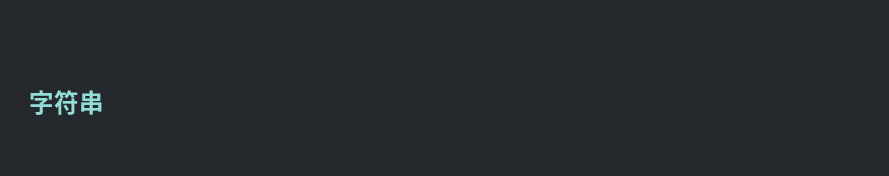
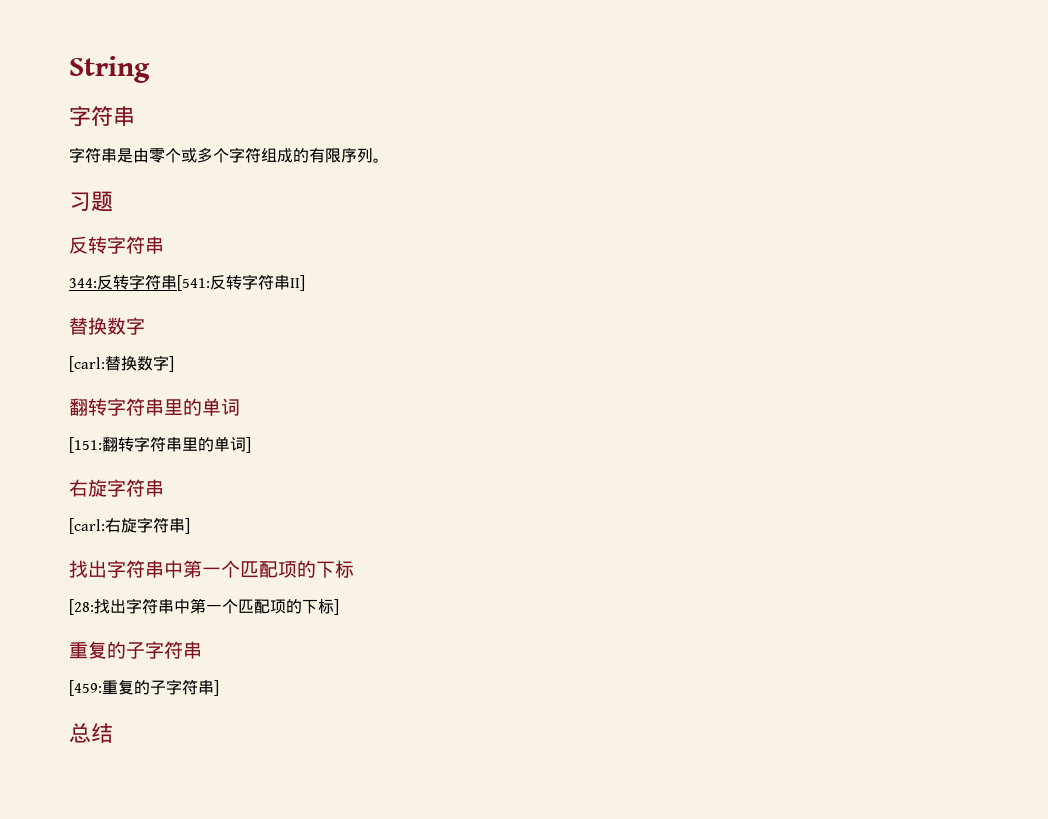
[29,90,104,115] 字符串 -> [69,56,150,83] [69,106,135,127] [69,147,389,163] [69,191,113,212] [69,236,164,254] [69,274,305,291] [69,317,145,335] [69,355,174,372] [69,398,240,416] [69,436,251,453] [69,479,164,497] [69,517,190,534] [69,560,354,578] [69,598,339,615] [69,641,202,659] [69,679,219,696] [69,723,113,743] String // 字符串 // 字符串是由零个或多个字符组成的有限序列。 // 习题 // 反转字符串 // 344:反转字符串[541:反转字符串II] // 替换数字 // [carl:替换数字] // 翻转字符串里的单词 // [151:翻转字符串里的单词] // 右旋字符串 // [carl:右旋字符串] // 找出字符串中第一个匹配项的下标 // [28:找出字符串中第一个匹配项的下标] // 重复的子字符串 // [459:重复的子字符串] // 总结

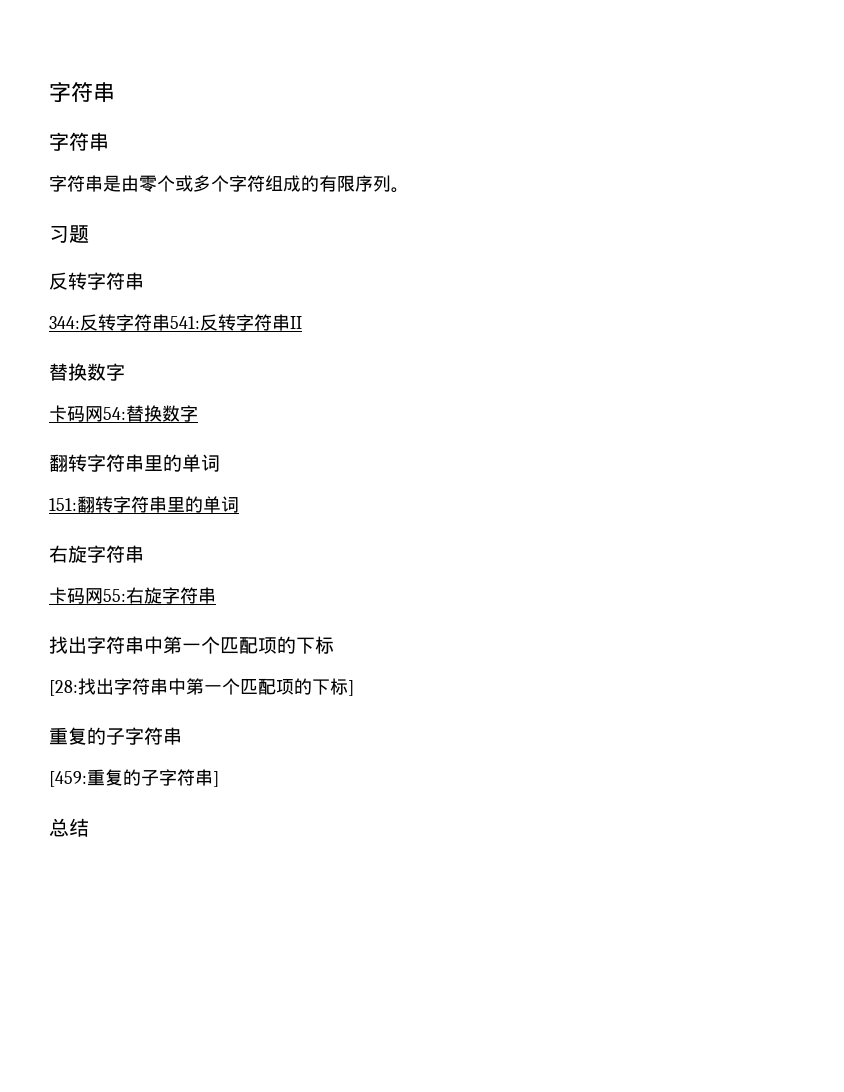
[69,56,150,83] String -> [49,82,115,103] 字符串
[177,274,305,291] [69,317,145,335] [69,355,174,372] [69,398,240,416] [69,436,251,453] [69,479,164,497] [69,517,190,534] [541:反转字符串II] // 替换数字 // [carl:替换数字] // 翻转字符串里的单词 // [151:翻转字符串里的单词] // 右旋字符串 // [carl:右旋字符串] -> [170,314,302,331] [49,363,125,381] [49,405,198,422] [49,454,220,472] [49,496,239,513] [49,545,144,563] [49,587,216,604] 541:反转字符串II // 替换数字 // 卡码网54:替换数字 // 翻转字符串里的单词 // 151:翻转字符串里的单词 // 右旋字符串 // 卡码网55:右旋字符串

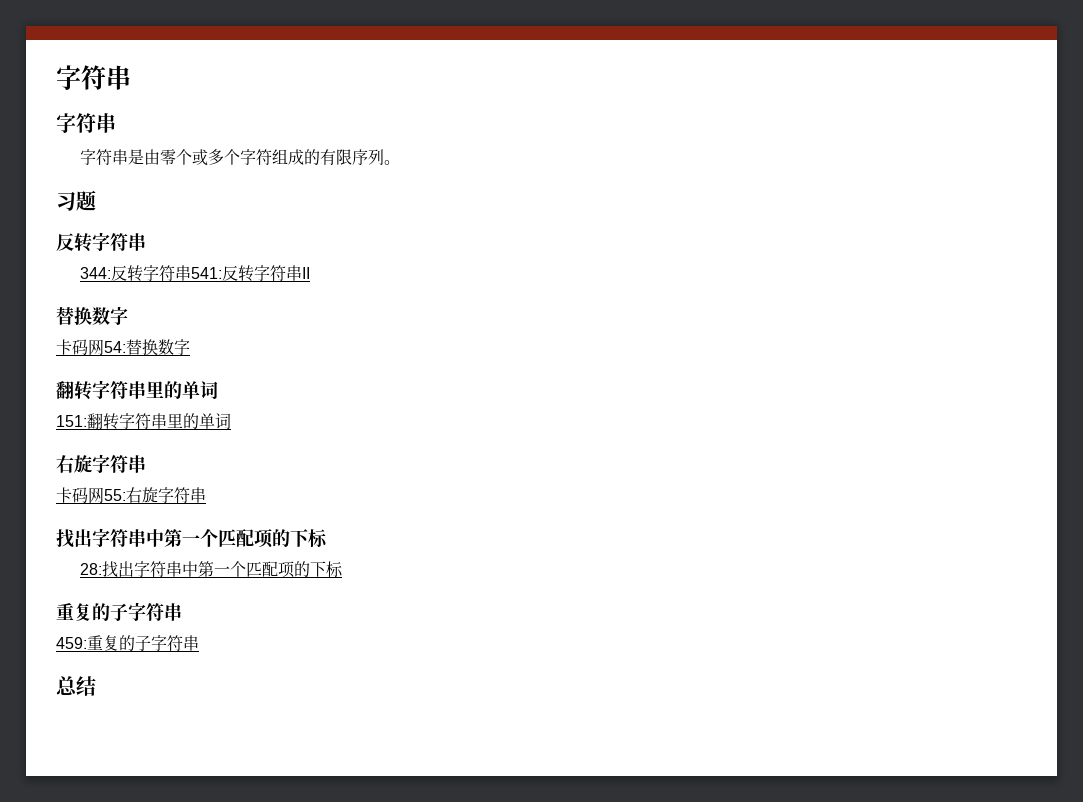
[49,678,354,696] [49,727,182,745] [49,769,219,787] [28:找出字符串中第一个匹配项的下标] // 重复的子字符串 // [459:重复的子字符串] -> [79,561,343,578] [56,602,182,621] [56,635,199,651] 28:找出字符串中第一个匹配项的下标 // 重复的子字符串 // 459:重复的子字符串

